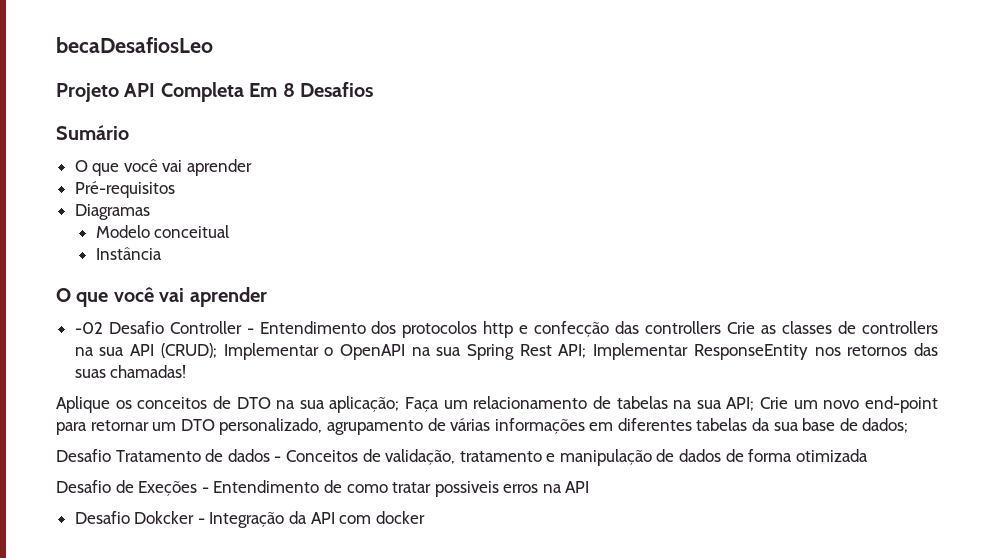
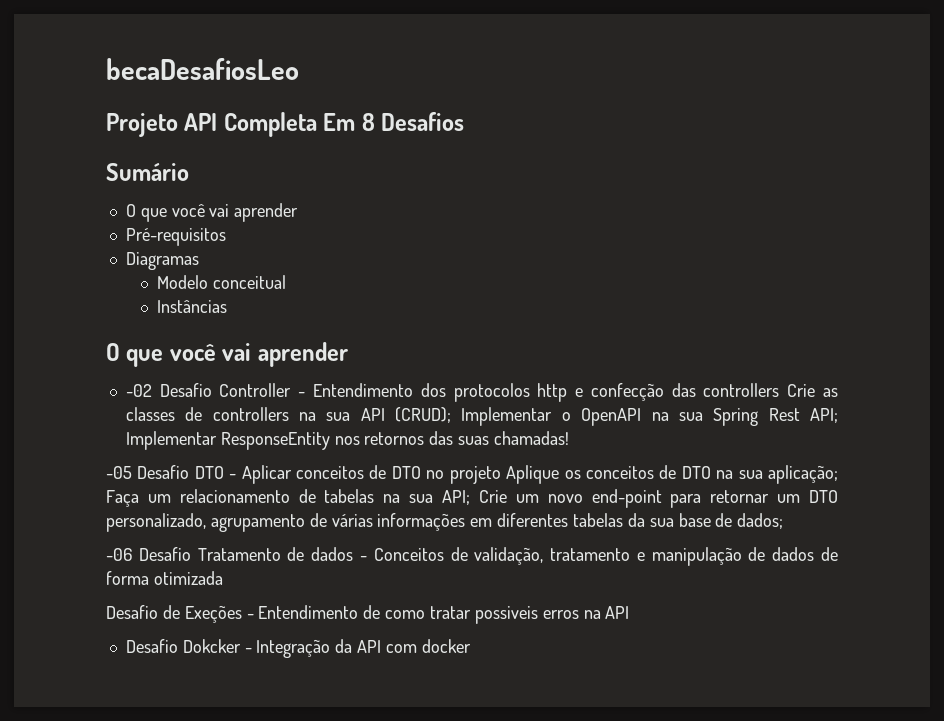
[95,247,162,260] Instância -> [157,300,228,313] Instâncias
(187, 371) none -> [106,465,501,484] -05 Desafio DTO - Aplicar conceitos de DTO no projeto
(909, 425) none -> [106,548,132,561] -06

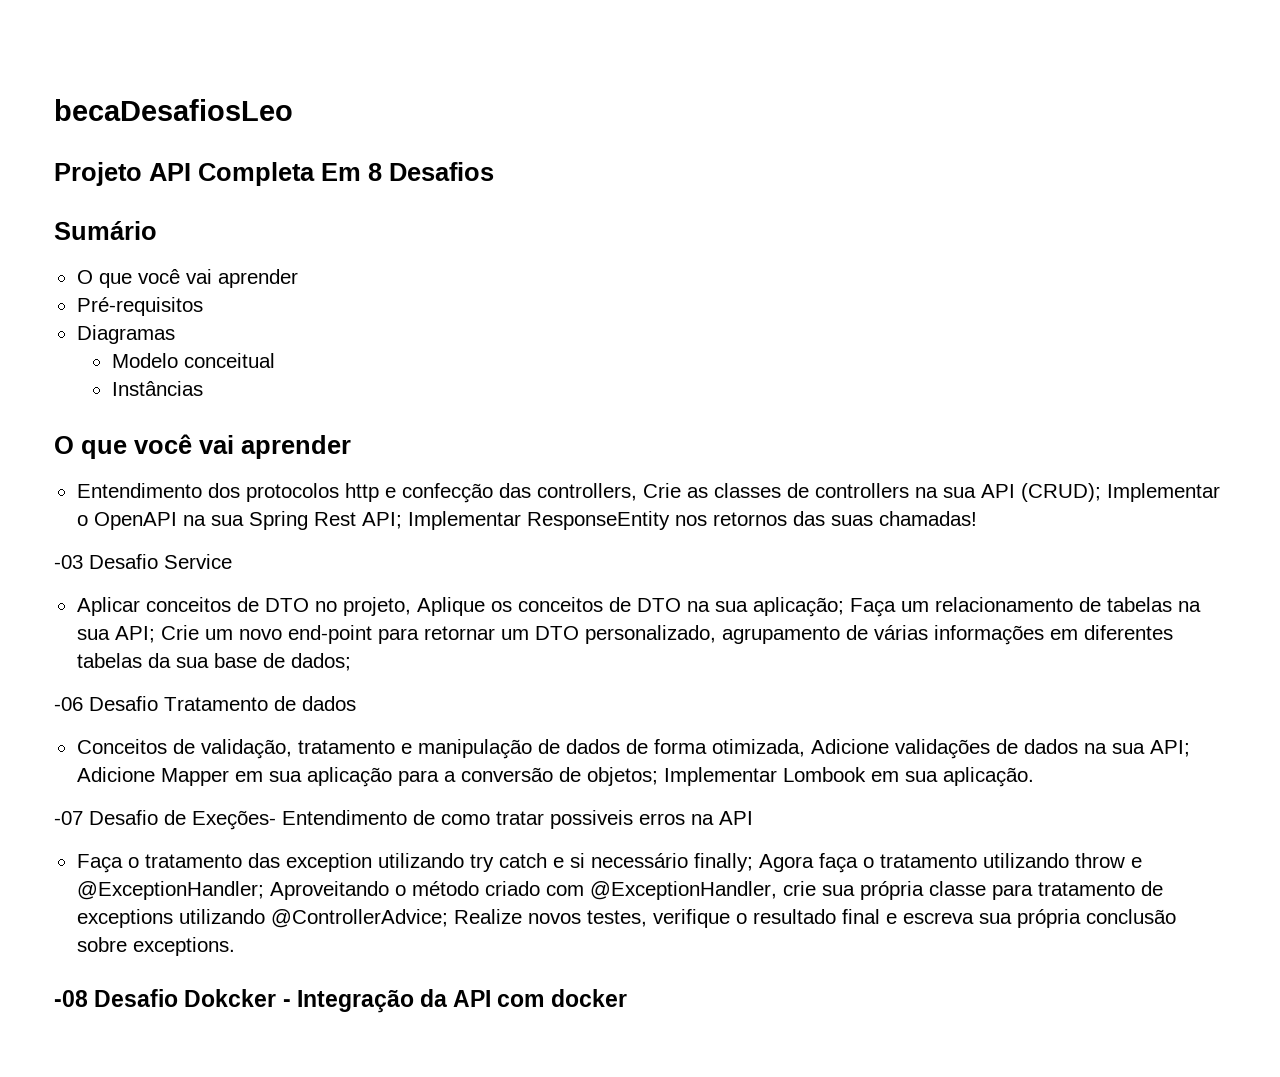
[125,383,306,397] -02 Desafio Controller - -> (351, 447) none
[703,383,780,397] controllers -> [536,483,637,501] controllers,
[106,465,237,479] -05 Desafio DTO - -> [54,554,232,569] -03 Desafio Service //
[449,466,501,484] projeto -> [342,597,411,616] projeto,
[359,556,367,561] - -> (356, 703) //
[153,571,223,585] [106,605,254,623] otimizada // Desafio de Exeções - -> [711,739,1190,759] [76,767,1034,787] [54,810,276,830] otimizada, Adicione validações de dados na sua API; Adicione Mapper em sua aplicação para a conversão de objetos; Implementar Lombook em sua aplicação. // -07 Desafio de Exeções-
(630, 612) none -> [76,853,1142,873] [76,881,1163,900] [76,909,1176,928] [76,937,235,956] [54,990,88,1007] Faça o tratamento das exception utilizando try catch e si necessário finally; Agora faça o tratamento utilizando throw e @ExceptionHandler; Aproveitando o método criado com @ExceptionHandler, crie sua própria classe para tratamento de exceptions utilizando @ControllerAdvice; Realize novos testes, verifique o resultado final e escreva sua própria conclusão sobre exceptions. // -08

